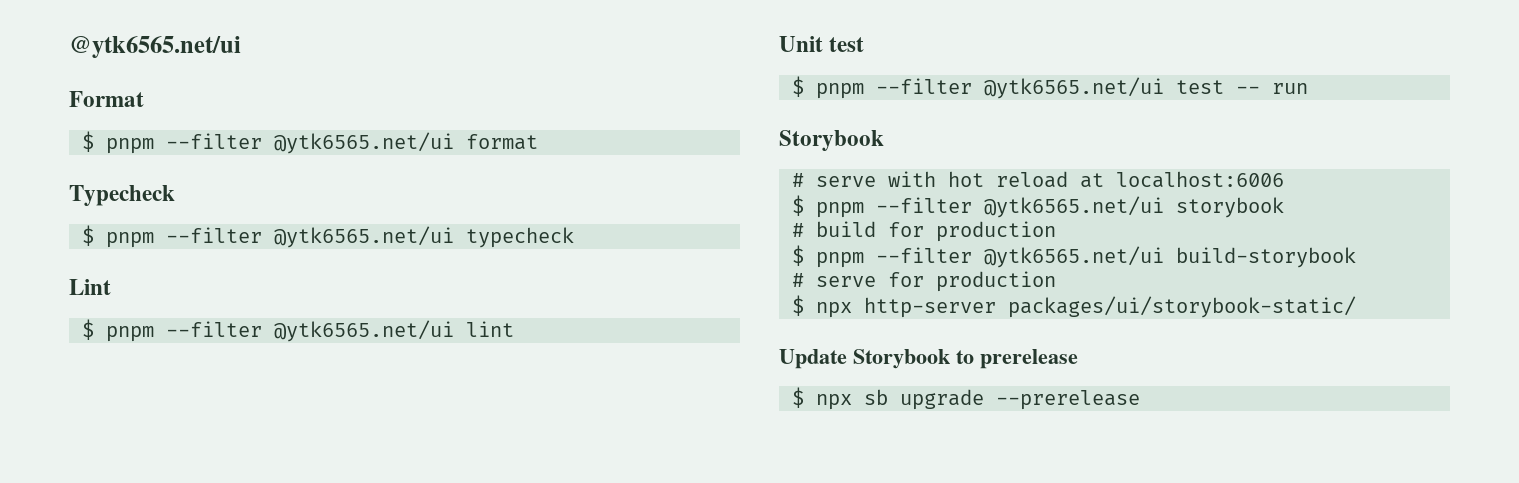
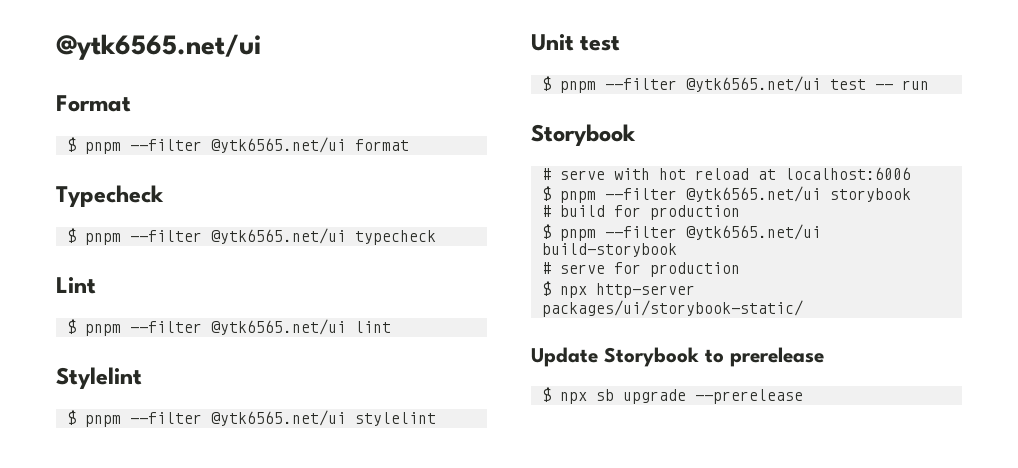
(514, 329) none -> [56,367,142,389] [66,410,436,427] // Stylelint // $ pnpm --filter @ytk6565.net/ui stylelint

